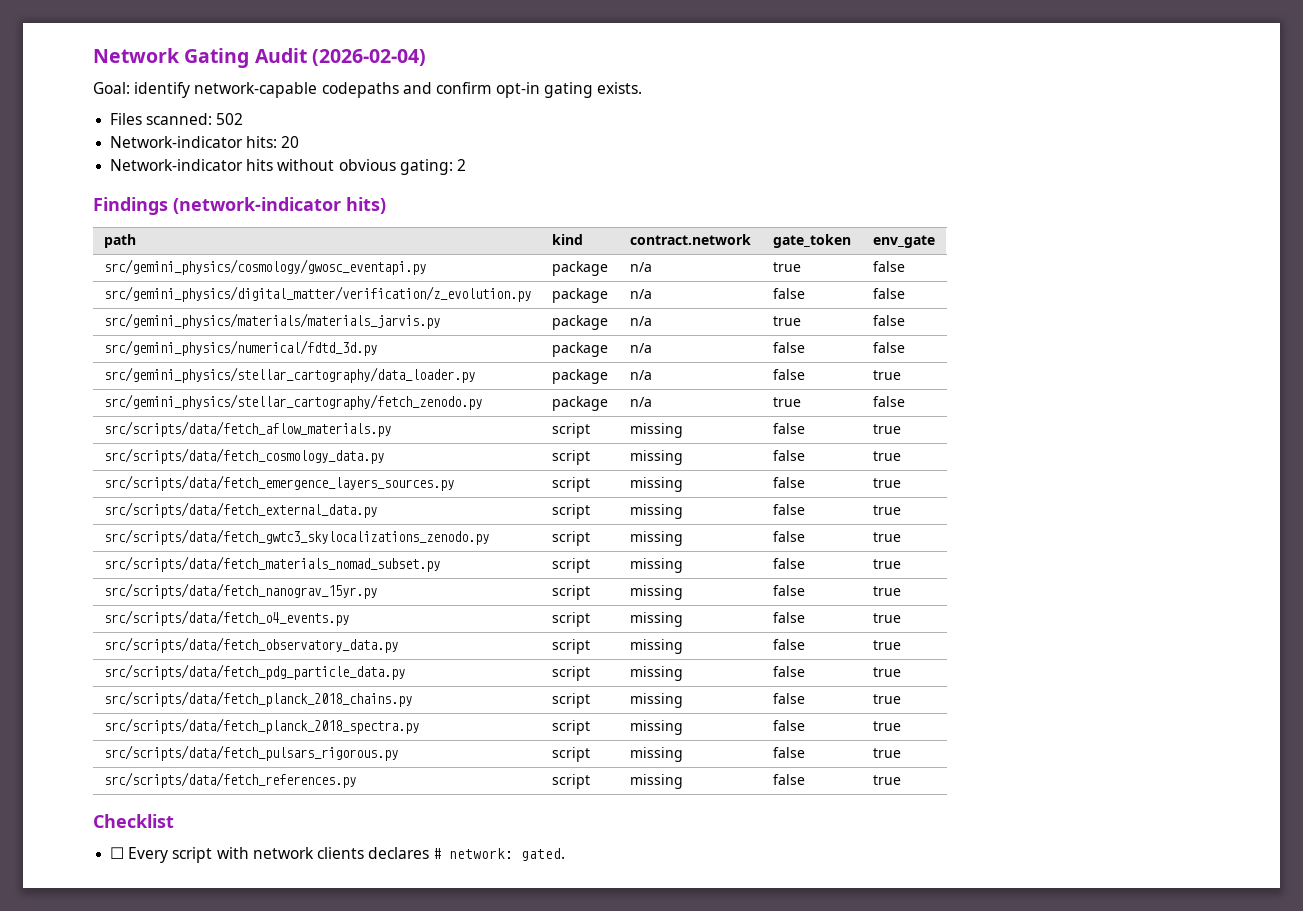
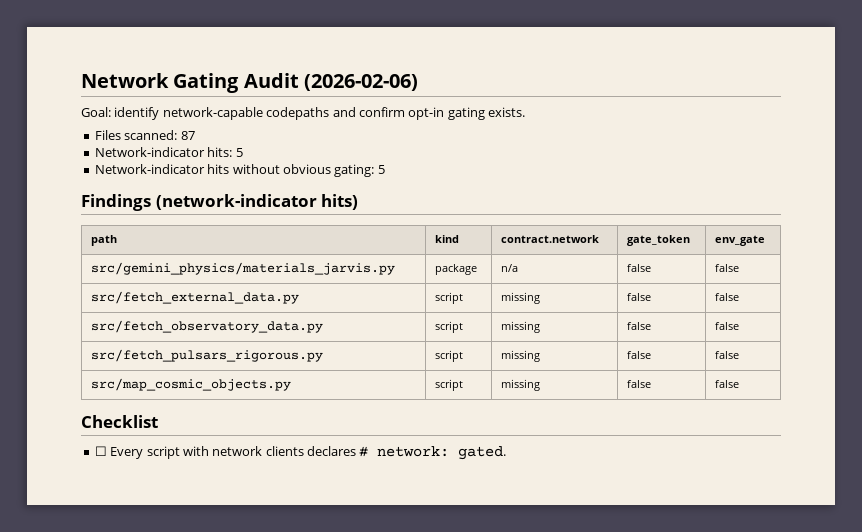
[311,49,426,66] (2026-02-04) -> [303,74,418,91] (2026-02-06)
[216,113,244,125] 502 -> [180,131,195,140] 87
[281,136,300,148] 20 -> [235,148,243,157] 5
[456,159,466,171] 2 -> [377,165,385,174] 5
[103,259,426,275] [551,261,608,276] [629,262,652,272] [772,262,801,272] [872,261,905,272] [103,286,531,302] [551,288,608,303] [629,289,652,299] [772,288,805,299] [872,288,905,299] [103,313,440,329] [551,315,608,330] [629,316,652,326] [772,316,801,326] [872,315,905,326] [103,340,377,356] [551,342,608,357] [629,343,652,353] [772,342,805,353] [872,342,905,353] [103,367,475,383] [551,369,608,384] [629,370,652,380] [772,369,805,380] [872,370,901,380] [103,394,482,410] [551,396,608,411] [629,397,652,407] [772,397,801,407] [872,396,905,407] [103,421,391,437] [551,423,590,438] [629,423,683,438] [772,423,805,434] [872,424,901,434] [103,448,384,464] [551,450,590,465] [629,450,683,465] [772,450,805,461] [872,451,901,461] [103,475,454,491] [551,477,590,492] [629,477,683,492] [772,477,805,488] [872,478,901,488] [103,502,377,518] [551,504,590,519] [629,504,683,519] [772,504,805,515] [872,505,901,515] [103,529,489,545] [551,531,590,546] [629,531,683,546] [772,531,805,542] [872,532,901,542] [103,556,440,572] [551,558,590,573] [629,558,683,573] [772,558,805,569] [872,559,901,569] [103,583,377,599] [551,585,590,600] [629,585,683,600] [772,585,805,596] [872,586,901,596] [103,610,349,626] [551,612,590,627] [629,612,683,627] [772,612,805,623] [872,613,901,623] [103,637,398,653] [551,639,590,654] [629,639,683,654] [772,639,805,650] [872,640,901,650] [103,664,405,680] [551,666,590,681] [629,666,683,681] [772,666,805,677] [872,667,901,677] [103,691,412,707] [551,693,590,708] [629,693,683,708] [772,693,805,704] [872,694,901,704] [103,718,419,734] [551,720,590,735] [629,720,683,735] [772,720,805,731] [872,721,901,731] [103,745,398,761] [551,747,590,762] [629,747,683,762] [772,747,805,758] [872,748,901,758] [103,772,356,788] [551,774,590,789] [629,774,683,789] [772,774,805,785] [872,775,901,785] src/gemini_physics/cosmology/gwosc_eventapi.py | package | n/a | true | false // src/gemini_physics/digital_matter/verification/z_evolution.py | package | n/a | false | false // src/gemini_physics/materials/materials_jarvis.py | package | n/a | true | false // src/gemini_physics/numerical/fdtd_3d.py | package | n/a | false | false // src/gemini_physics/stellar_cartography/data_loader.py | package | n/a | false | true // src/gemini_physics/stellar_cartography/fetch_zenodo.py | package | n/a | true | false // src/scripts/data/fetch_aflow_materials.py | script | missing | false | true // src/scripts/data/fetch_cosmology_data.py | script | missing | false | true // src/scripts/data/fetch_emergence_layers_sources.py | script | missing | false | true // src/scripts/data/fetch_external_data.py | script | missing | false | true // src/scripts/data/fetch_gwtc3_skylocalizations_zenodo.py | script | missing | false | true // src/scripts/data/fetch_materials_nomad_subset.py | script | missing | false | true // src/scripts/data/fetch_nanograv_15yr.py | script | missing | false | true // src/scripts/data/fetch_o4_events.py | script | missing | false | true // src/scripts/data/fetch_observatory_data.py | script | missing | false | true // src/scripts/data/fetch_pdg_particle_data.py | script | missing | false | true // src/scripts/data/fetch_planck_2018_chains.py | script | missing | false | true // src/scripts/data/fetch_planck_2018_spectra.py | script | missing | false | true // src/scripts/data/fetch_pulsars_rigorous.py | script | missing | false | true // src/scripts/data/fetch_references.py | script | missing | false | true -> [90,262,395,275] [434,264,477,275] [500,264,518,272] [626,264,651,272] [714,264,739,272] [90,291,299,304] [434,292,463,304] [500,292,540,304] [626,293,651,301] [714,293,739,301] [90,320,323,333] [434,321,463,333] [500,321,540,333] [626,322,651,330] [714,322,739,330] [90,349,323,362] [434,350,463,362] [500,350,540,362] [626,351,651,359] [714,351,739,359] [90,378,291,391] [434,379,463,391] [500,379,540,391] [626,380,651,388] [714,380,739,388] src/gemini_physics/materials_jarvis.py | package | n/a | false | false // src/fetch_external_data.py | script | missing | false | false // src/fetch_observatory_data.py | script | missing | false | false // src/fetch_pulsars_rigorous.py | script | missing | false | false // src/map_cosmic_objects.py | script | missing | false | false

